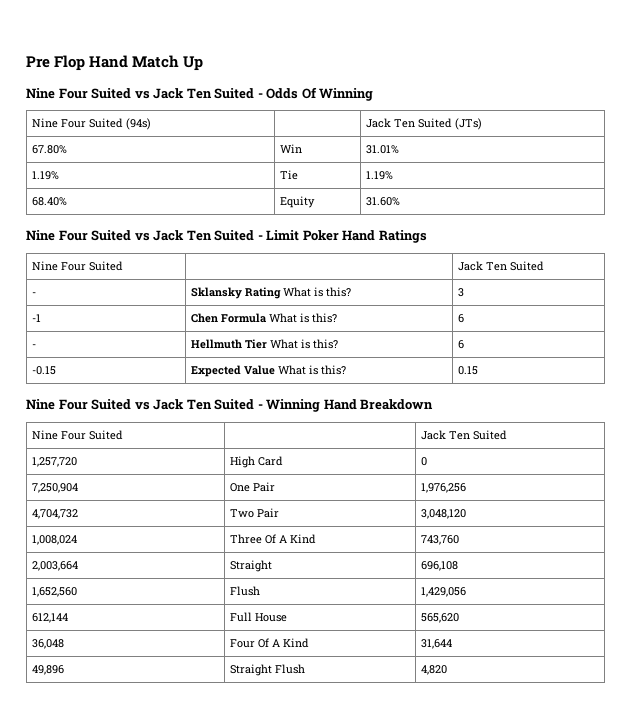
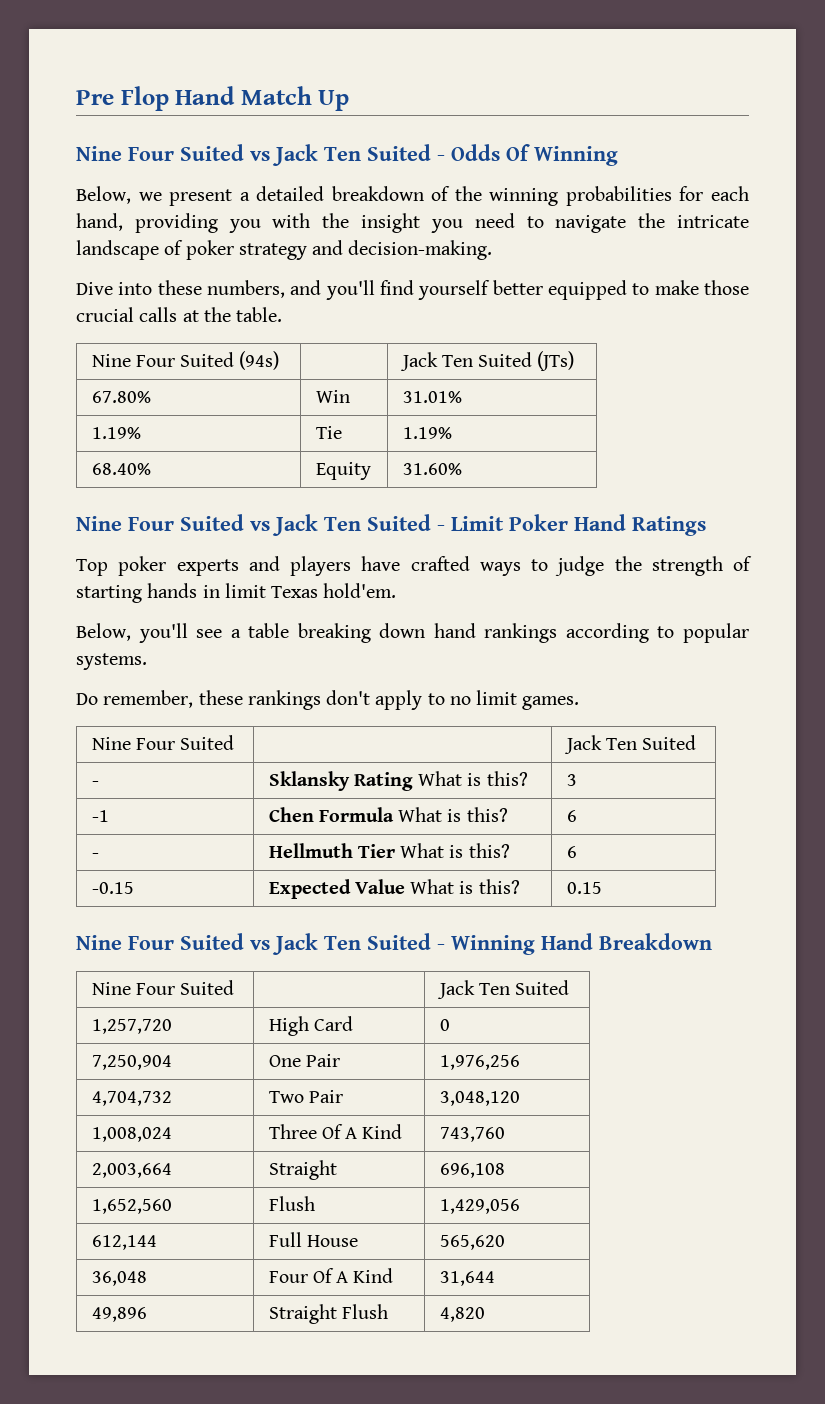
(374, 94) none -> [76,186,749,206] [76,213,749,233] [76,240,493,260] [76,280,749,300] [76,307,283,322] // Below, we present a detailed breakdown of the winning probabilities for each hand, providing you with the insight you need to navigate the intricate landscape of poker strategy and decision-making. // Dive into these numbers, and you'll find yourself better equipped to make those crucial calls at the table.
(427, 236) none -> [76,556,752,576] [76,583,397,603] [76,623,749,643] [76,653,147,670] [76,690,580,710] // Top poker experts and players have crafted ways to judge the strength of starting hands in limit Texas hold'em. // Below, you'll see a table breaking down hand rankings according to popular systems. // Do remember, these rankings don't apply to no limit games.

